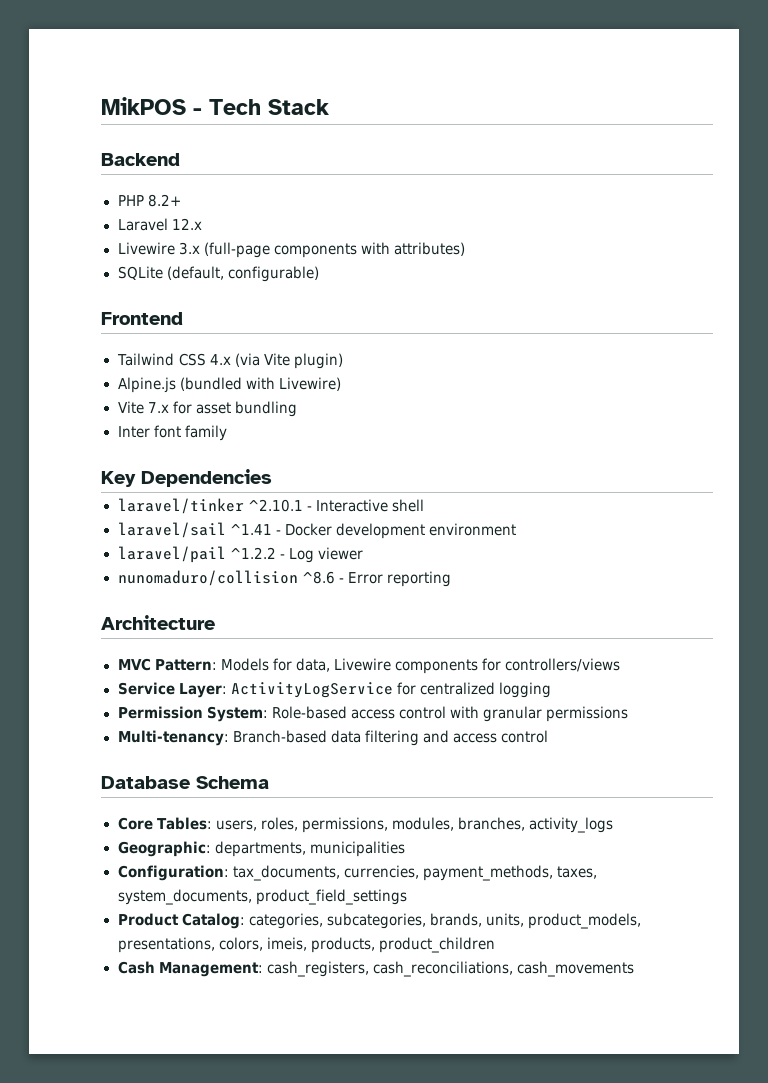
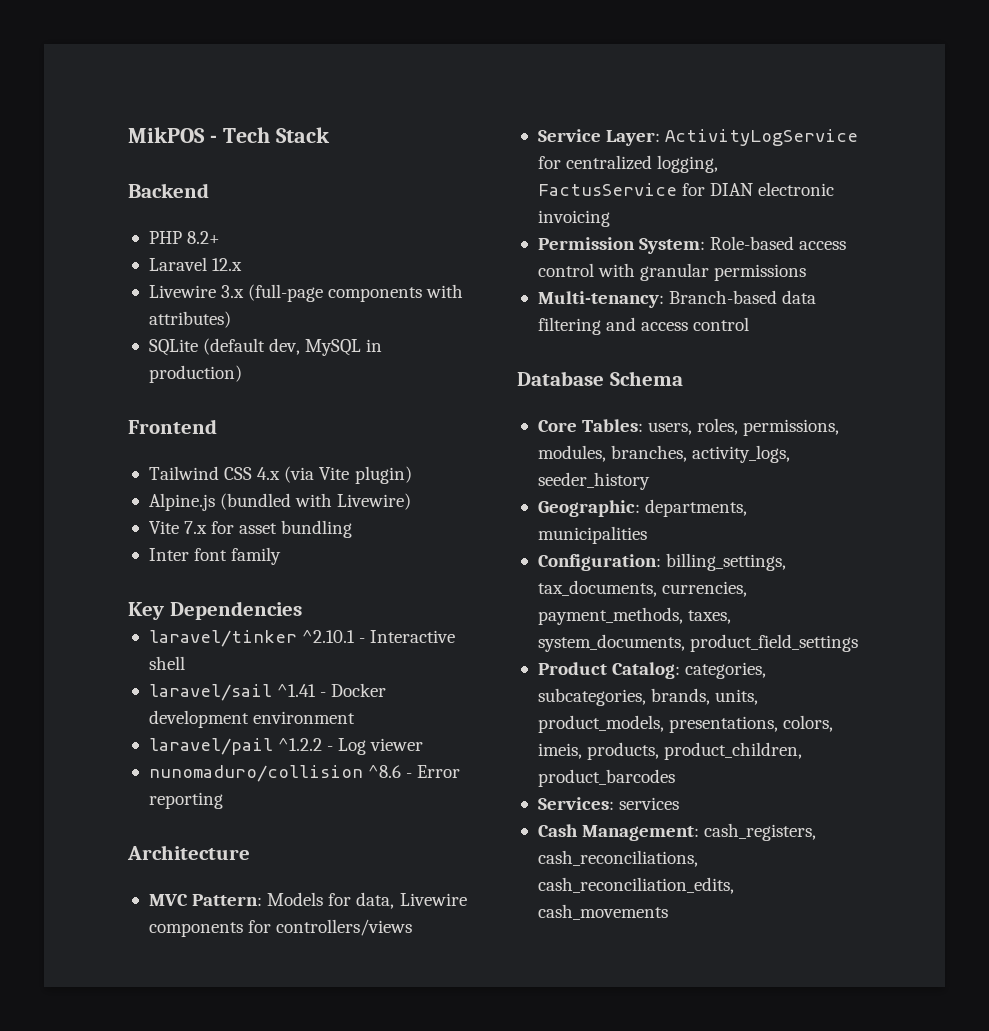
[166,266,319,282] (default, configurable) -> [203,338,383,356] [148,365,242,383] (default dev, MySQL in production)
[498,682,551,698] logging -> [657,155,719,173] [537,182,835,196] [537,210,610,227] logging, FactusService for DIAN electronic invoicing
[528,817,613,833] activity_logs -> [692,445,791,463] [537,472,650,490] activity_logs, seeder_history
(229, 873) none -> [666,553,787,571] billing_settings,
[378,937,495,953] product_children -> [664,742,803,760] [537,769,675,787] [537,797,680,810] product_children, product_barcodes // Services: services
(513, 969) none -> [537,877,734,894] cash_reconciliation_edits,

